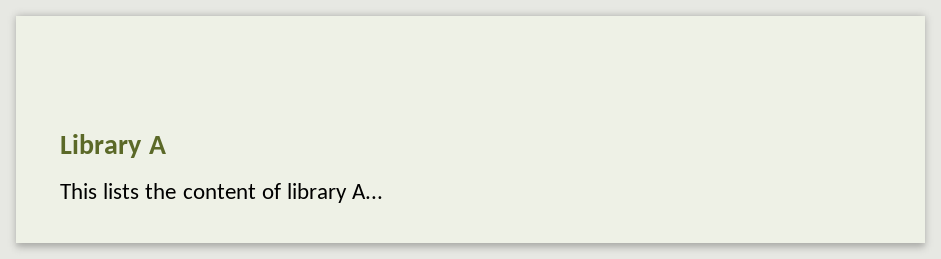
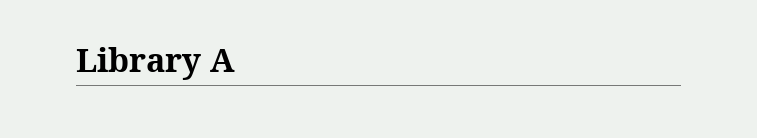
[60,183,384,203] // This lists the content of library A... -> (235, 60) none

